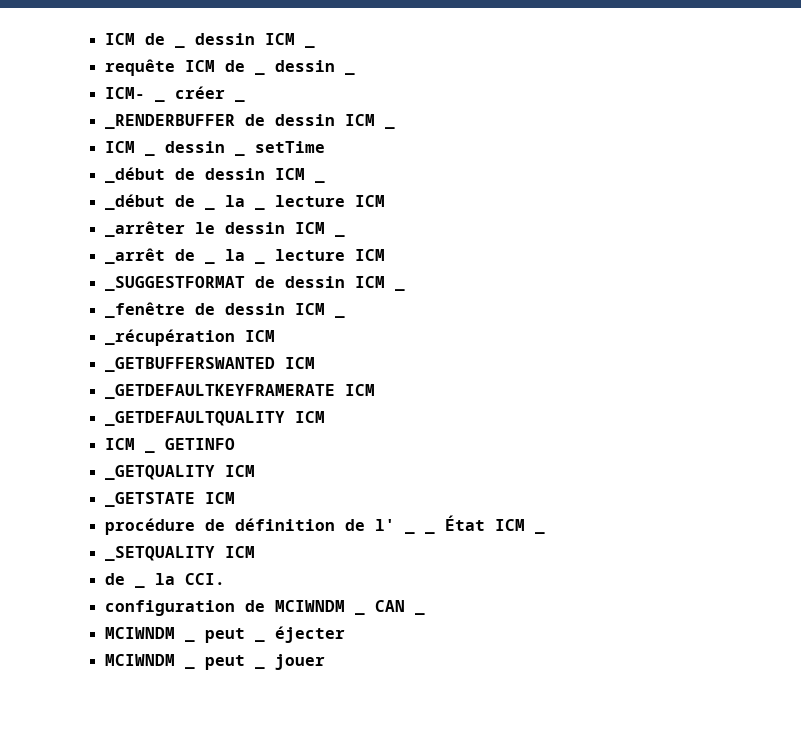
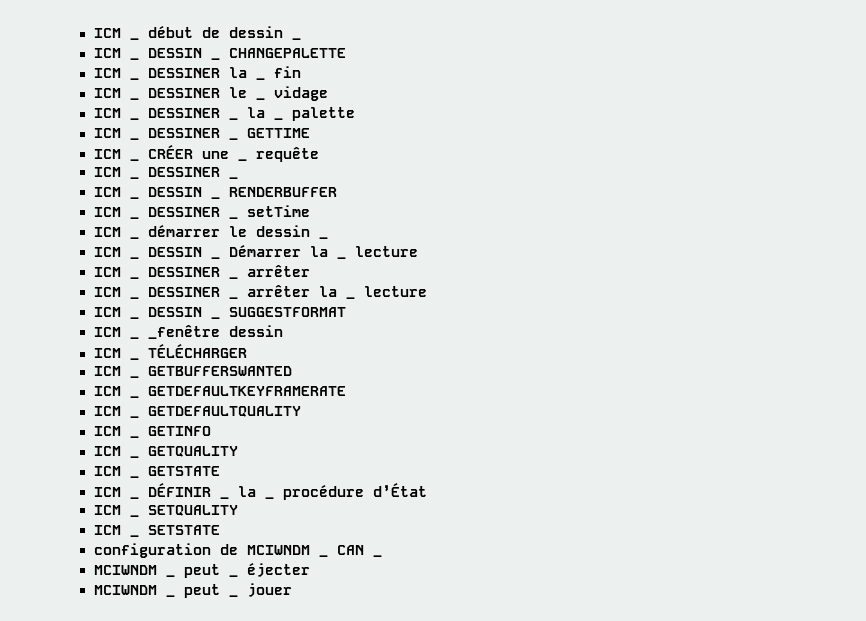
[104,33,165,45] [174,45,185,48] [194,33,295,45] [304,45,315,48] [104,59,245,76] [254,72,265,75] [274,60,335,72] [344,72,355,75] [104,87,145,99] [154,99,165,102] [174,86,225,99] [234,99,245,102] [104,114,375,129] [384,126,395,129] [104,141,135,153] [144,153,155,156] [164,141,225,153] ICM de _ dessin ICM _ // requête ICM de _ dessin _ // ICM- _ créer _ // _RENDERBUFFER de dessin ICM _ // ICM _ dessin -> [93,28,121,38] [129,38,139,40] [147,26,283,38] [291,38,301,40] [93,48,121,58] [129,58,139,60] [147,48,202,58] [210,58,220,60] [228,48,346,58] [93,68,121,78] [129,78,139,80] [147,67,247,78] [255,78,265,80] [273,66,301,78] [93,88,121,98] [129,98,139,100] [147,87,247,98] [255,86,328,101] [93,108,121,118] [129,118,139,120] [147,108,220,118] [228,118,238,120] [246,107,265,118] [273,107,355,121] [93,128,121,138] [129,138,139,140] [147,128,220,138] [228,138,238,140] [246,128,310,138] [93,149,121,159] [129,159,139,161] [147,145,229,159] [237,147,319,162] [93,167,121,177] [129,177,139,179] [147,167,220,177] [228,177,238,179] [93,187,121,197] [129,197,139,199] [147,187,202,197] [210,197,220,199] [228,187,337,197] [93,207,121,217] [129,217,139,219] [147,207,220,217] ICM _ début de dessin _ // ICM _ DESSIN _ CHANGEPALETTE // ICM _ DESSINER la _ fin // ICM _ DESSINER le _ vidage // ICM _ DESSINER _ la _ palette // ICM _ DESSINER _ GETTIME // ICM _ CRÉER une _ requête // ICM _ DESSINER _ // ICM _ DESSIN _ RENDERBUFFER // ICM _ DESSINER
[104,167,305,183] [314,180,325,183] [104,194,195,210] [204,207,215,210] [224,195,245,207] [254,207,265,210] [274,195,385,207] [104,221,325,237] [334,234,345,237] [104,248,195,264] [204,261,215,264] [224,249,245,261] [254,261,265,264] [274,249,385,261] [104,276,385,291] [394,288,405,291] [104,302,325,318] [334,315,345,318] [104,329,275,346] [104,357,315,372] [104,384,375,399] [104,411,325,426] _début de dessin ICM _ // _début de _ la _ lecture ICM // _arrêter le dessin ICM _ // _arrêt de _ la _ lecture ICM // _SUGGESTFORMAT de dessin ICM _ // _fenêtre de dessin ICM _ // _récupération ICM // _GETBUFFERSWANTED ICM // _GETDEFAULTKEYFRAMERATE ICM // _GETDEFAULTQUALITY ICM -> [93,227,121,237] [129,237,139,239] [147,225,310,237] [318,237,328,239] [93,247,121,257] [129,257,139,259] [147,247,202,257] [210,257,220,259] [228,245,328,257] [336,257,346,259] [354,246,418,257] [93,267,121,277] [129,277,139,279] [147,267,220,277] [228,277,238,279] [246,265,310,277] [93,287,121,297] [129,297,139,299] [147,287,220,297] [228,297,238,299] [246,285,337,297] [345,297,355,299] [363,286,427,297] [93,307,121,317] [129,317,139,319] [147,307,202,317] [210,317,220,319] [228,307,346,317] [93,327,121,337] [129,325,283,339] [93,348,121,358] [129,358,139,360] [147,344,247,358] [93,366,121,376] [129,376,139,378] [147,366,292,376] [93,386,121,396] [129,396,139,398] [147,386,346,396] [93,406,121,416] [129,406,301,418] ICM _ démarrer le dessin _ // ICM _ DESSIN _ Démarrer la _ lecture // ICM _ DESSINER _ arrêter // ICM _ DESSINER _ arrêter la _ lecture // ICM _ DESSIN _ SUGGESTFORMAT // ICM _ _fenêtre dessin // ICM _ TÉLÉCHARGER // ICM _ GETBUFFERSWANTED // ICM _ GETDEFAULTKEYFRAMERATE // ICM _ GETDEFAULTQUALITY
[104,465,255,480] [104,492,235,507] [104,518,395,535] [404,531,435,534] [444,515,525,531] [534,531,545,534] [104,546,255,561] [104,573,125,585] [134,585,145,588] [154,573,225,585] _GETQUALITY ICM // _GETSTATE ICM // procédure de définition de l' _ _ État ICM _ // _SETQUALITY ICM // de _ la CCI. -> [93,446,121,456] [129,446,238,458] [93,466,121,476] [129,476,139,478] [147,466,220,476] [93,487,121,497] [129,497,139,499] [147,483,211,497] [219,497,229,499] [237,486,256,497] [264,483,427,500] [93,505,121,515] [129,505,238,517] [93,525,121,535] [129,535,139,537] [147,525,220,535] ICM _ GETQUALITY // ICM _ GETSTATE // ICM _ DÉFINIR _ la _ procédure d’État // ICM _ SETQUALITY // ICM _ SETSTATE

